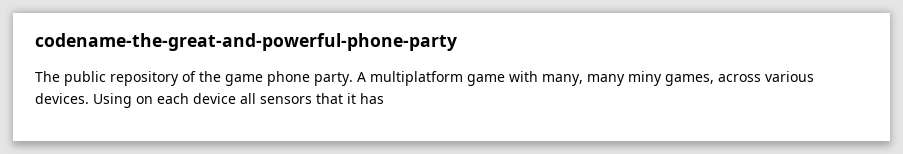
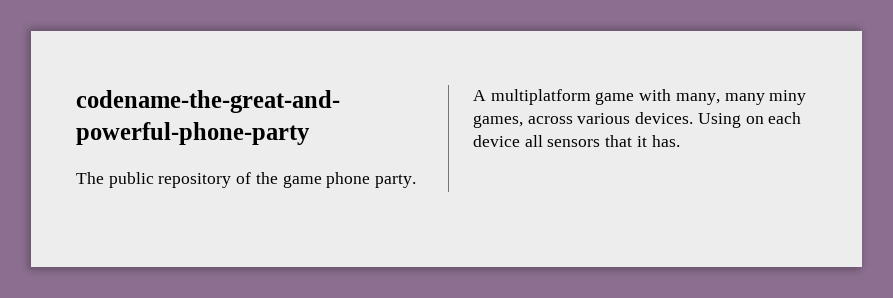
[360,93,384,104] has -> [651,135,680,147] has.

